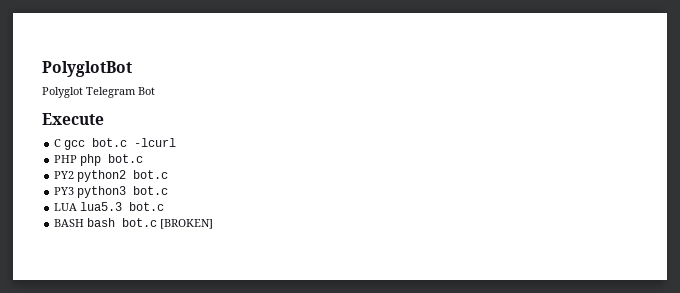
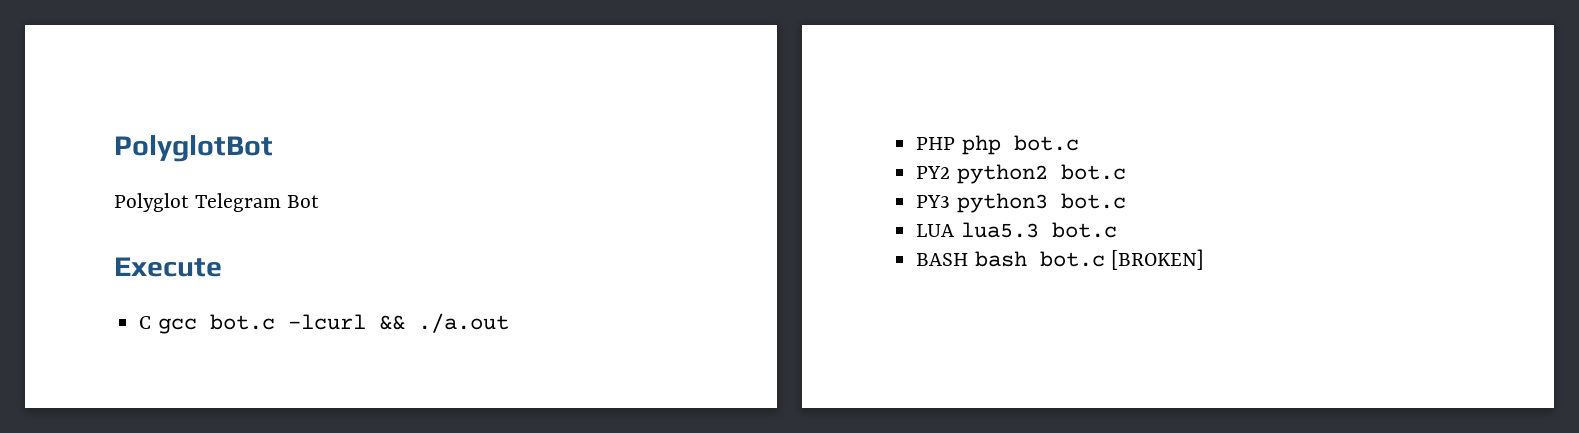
(177, 142) none -> [378,313,509,333] && ./a.out

